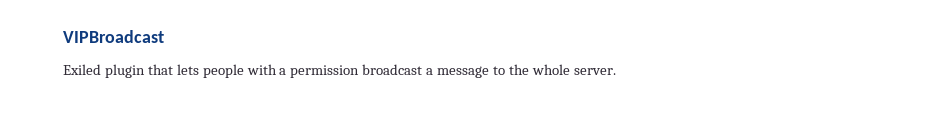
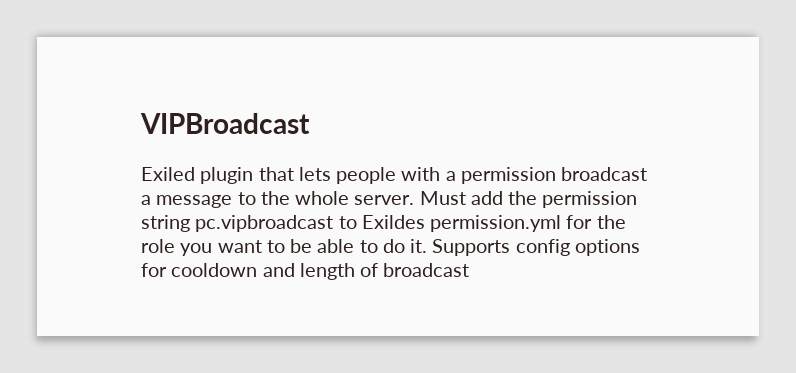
(616, 71) none -> [419,191,638,208] [141,215,626,232] [141,239,640,256] [141,263,470,280] Must add the permission string pc.vipbroadcast to Exildes permission.yml for the role you want to be able to do it. Supports config options for cooldown and length of broadcast

